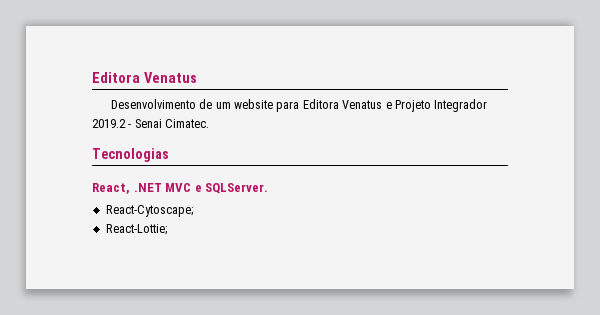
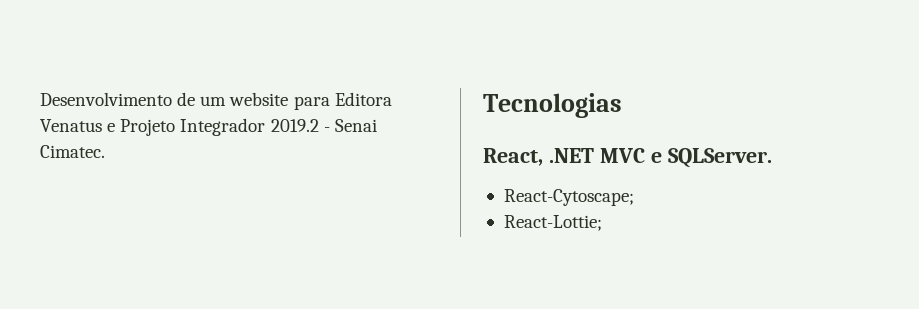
[92,72,197,83] Editora Venatus // -> (40, 99) none

